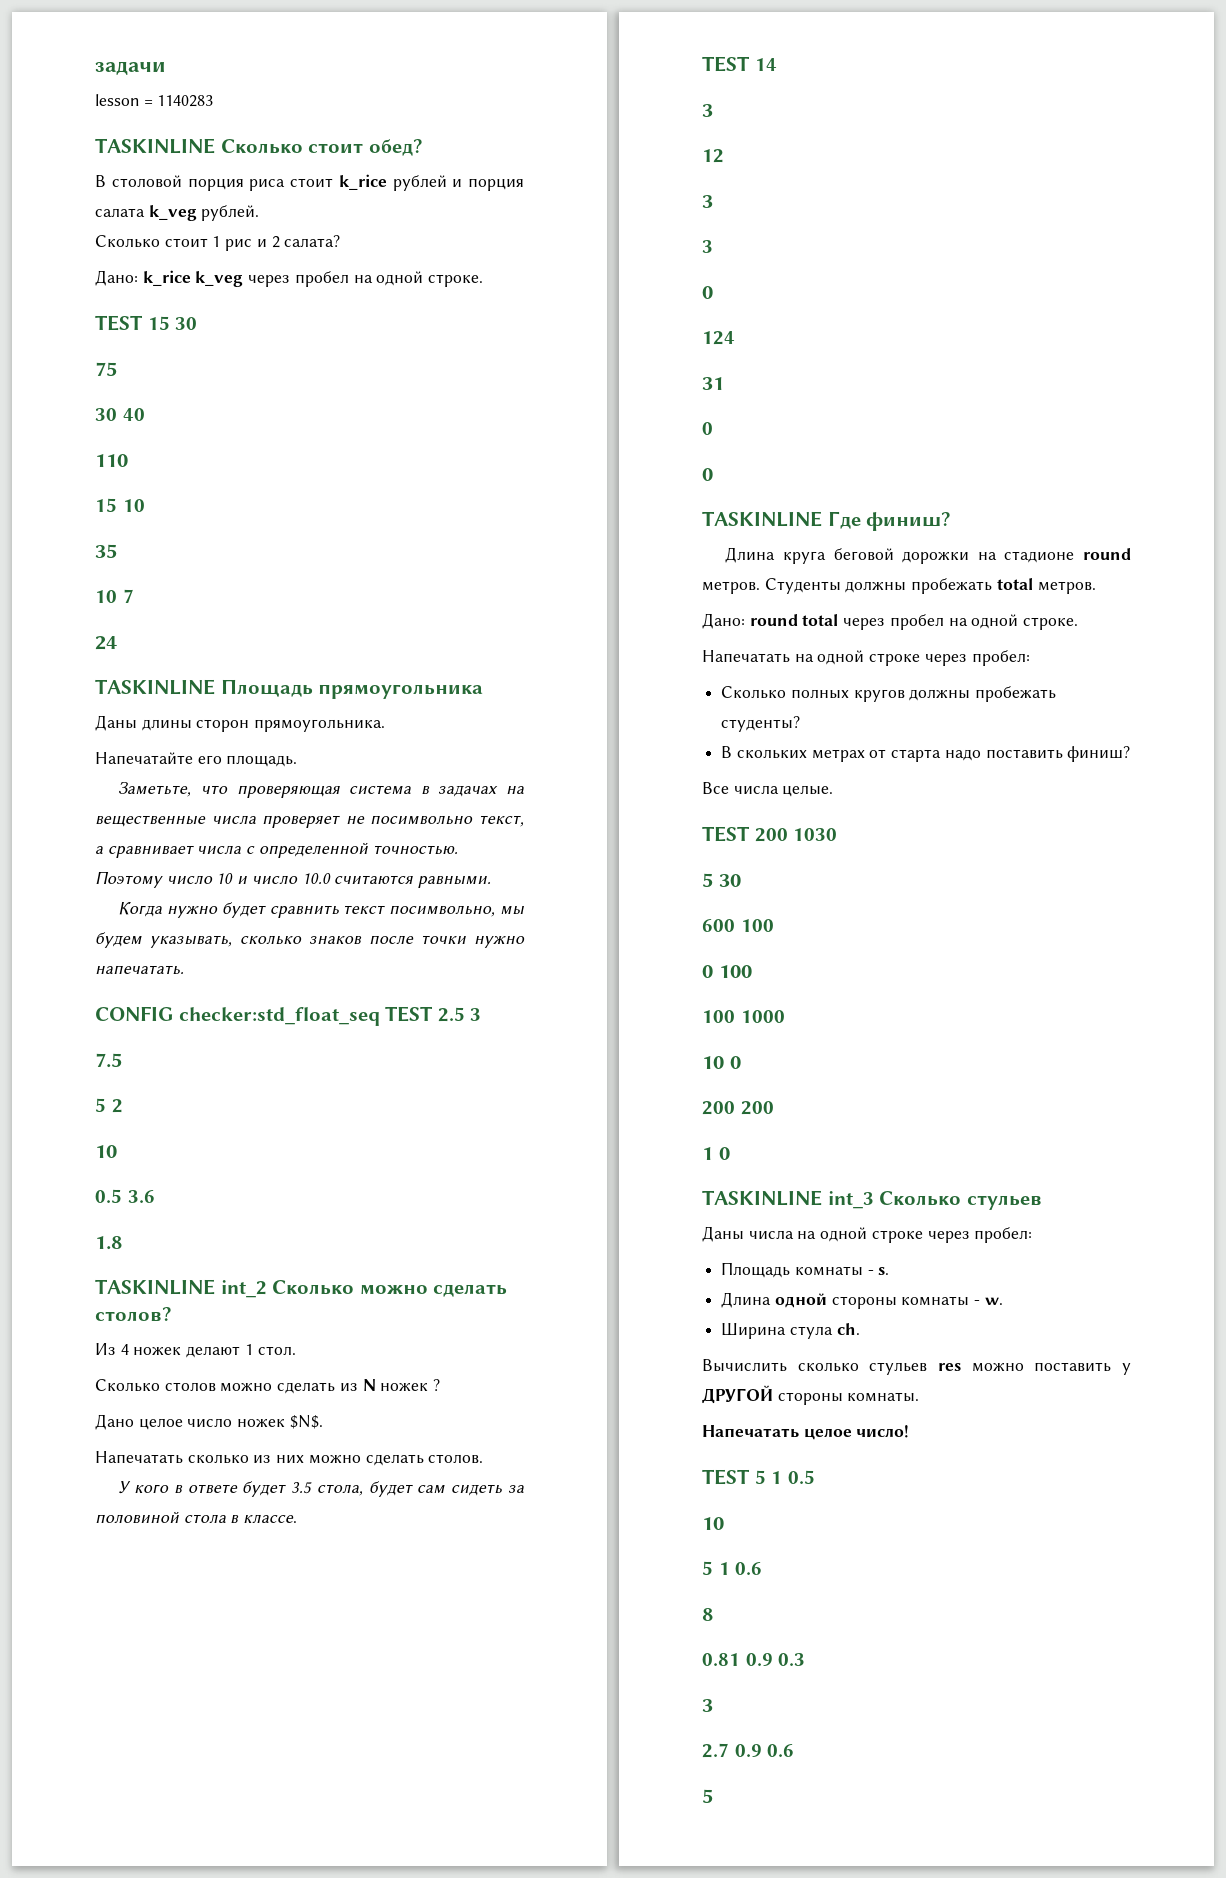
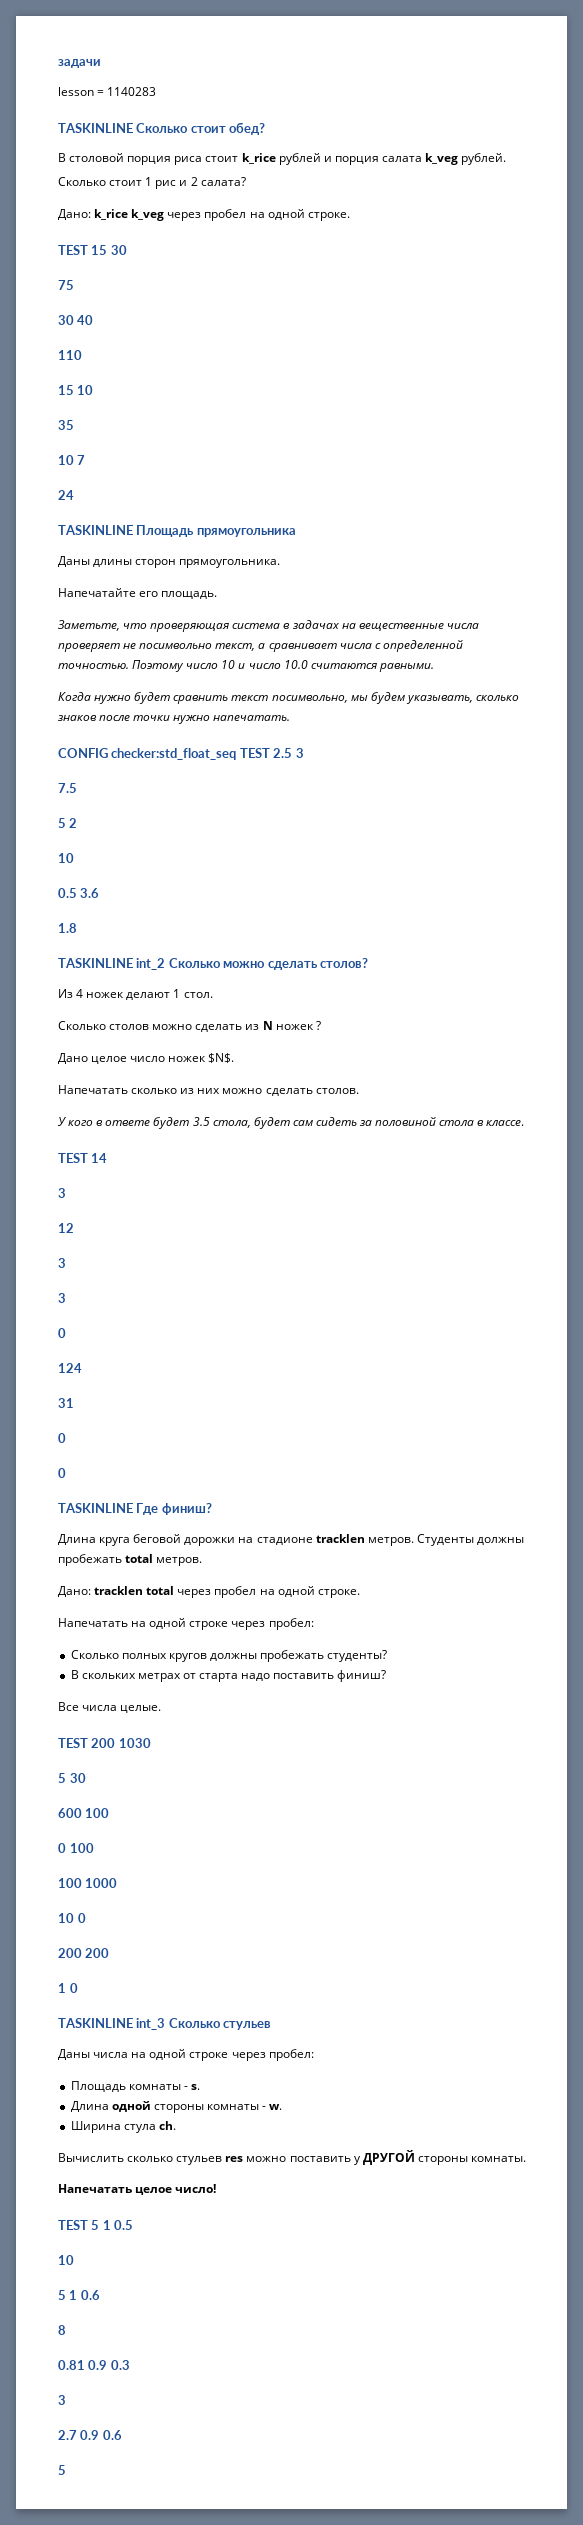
[1083,548,1131,560] round -> [315,1534,365,1543] tracklen
[749,614,798,626] round -> [94,1586,144,1595] tracklen

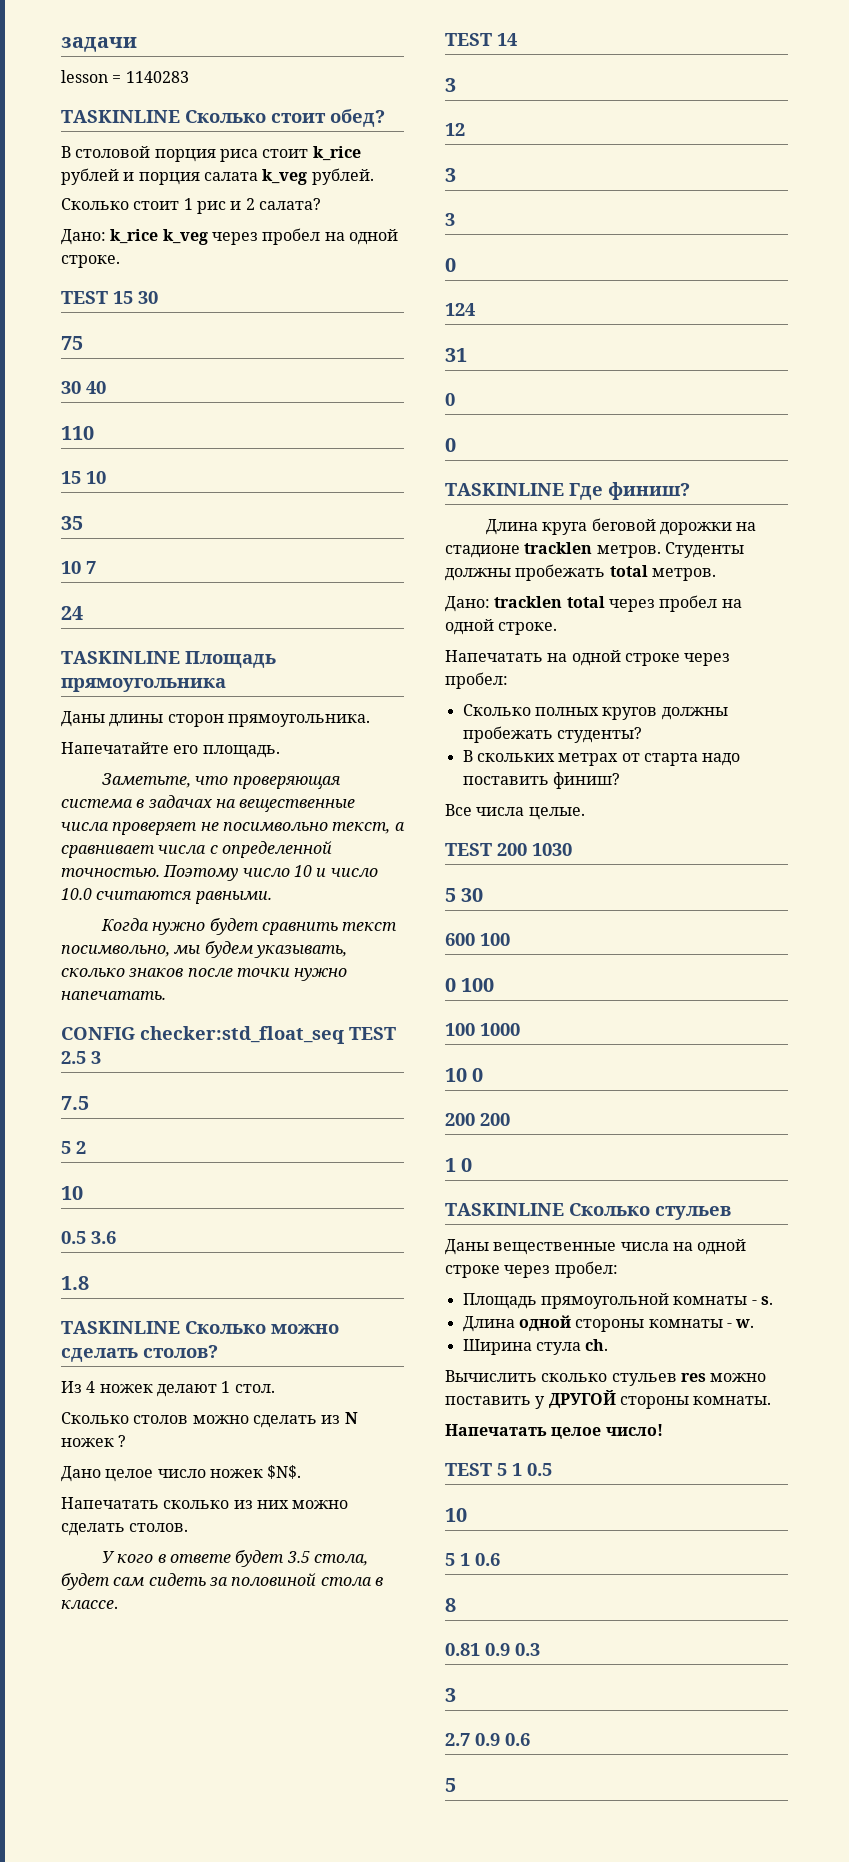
[136,958,166,970] int_2 -> (180, 1327) none
[136,2018,166,2030] int_3 -> (564, 1209) none
(90, 2054) none -> [493,1242,617,1255] вещественные
(126, 2086) none -> [540,1293,669,1309] прямоугольной

